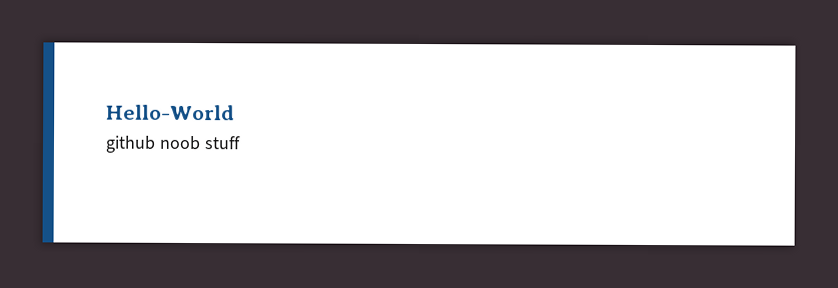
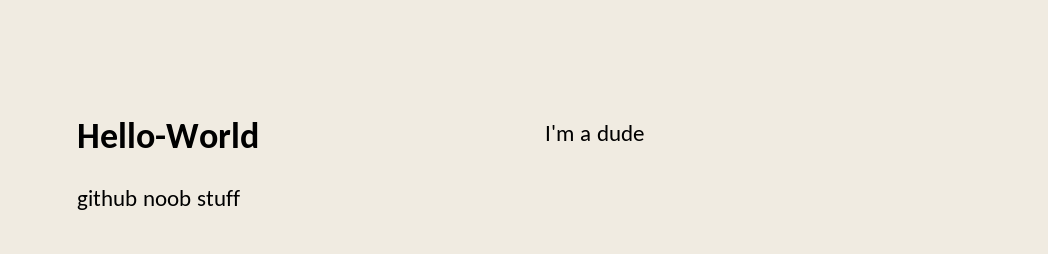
(241, 143) none -> [545,125,645,141] // I'm a dude

